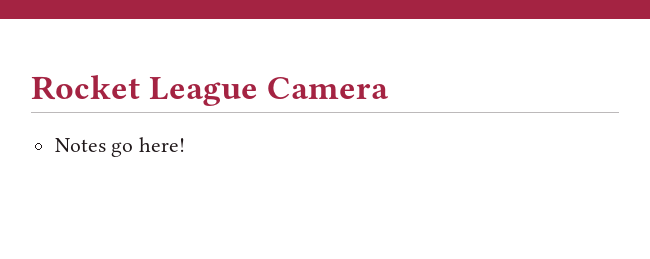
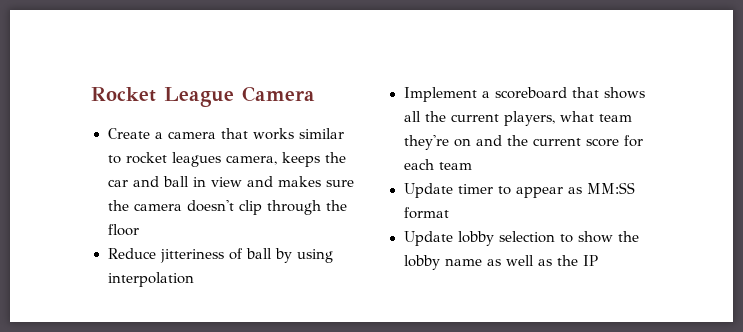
[54,137,186,157] Notes go here! -> [107,128,344,140] [107,152,346,167] [107,176,354,187] [107,200,347,215] [107,224,139,236] [107,248,333,263] [107,272,194,287] [403,87,645,102] [403,111,632,126] [403,135,643,150] [403,159,472,170] [403,182,635,198] [403,207,449,219] [403,231,639,246] [403,255,598,270] Create a camera that works similar to rocket leagues camera, keeps the car and ball in view and makes sure the camera doesn't clip through the floor // Reduce jitteriness of ball by using interpolation // Implement a scoreboard that shows all the current players, what team they're on and the current score for each team // Update timer to appear as MM:SS format // Update lobby selection to show the lobby name as well as the IP

